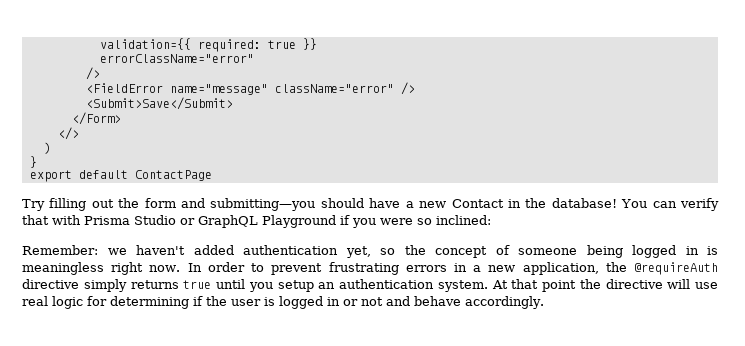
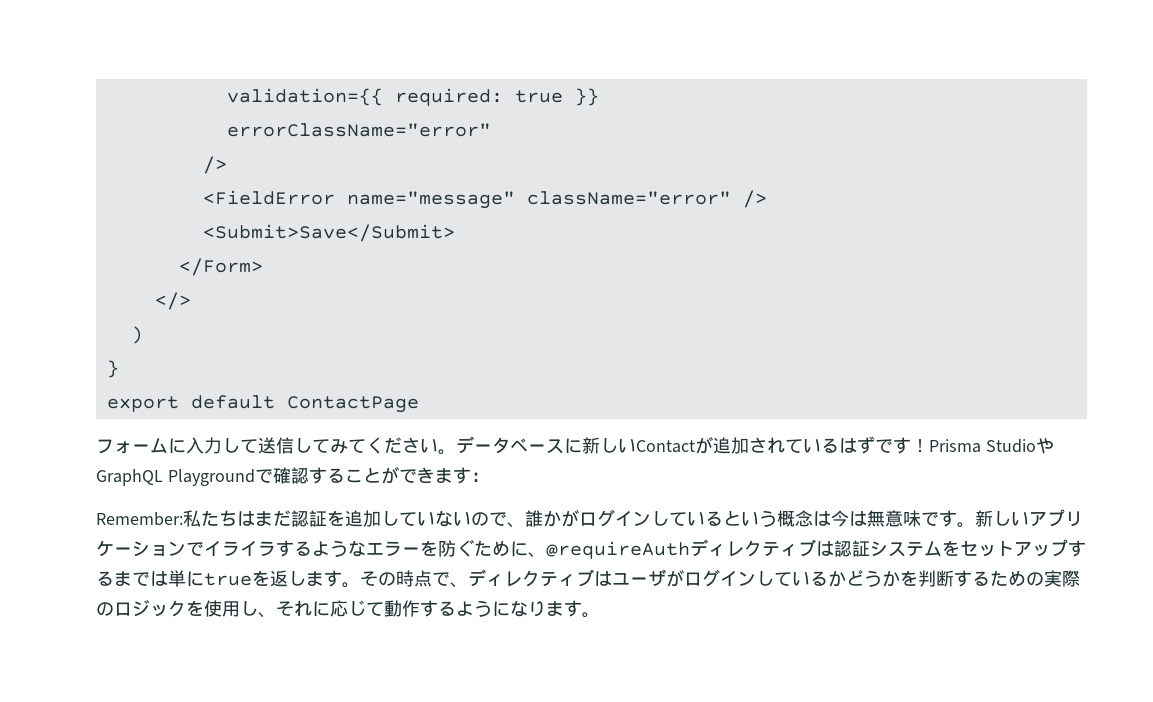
[22,198,719,211] [22,215,81,225] Try filling out the form and submitting—you should have a new Contact in the database! You can verify that with -> [96,436,929,455] フォームに入力して送信してみてください。データベースに新しいContactが追加されているはずです！
[180,218,195,225] or -> [1035,438,1054,454] や
[340,215,491,228] [22,245,718,258] [22,262,718,275] [22,279,718,292] [22,296,544,309] if you were so inclined: // Remember: we haven't added authentication yet, so the concept of someone being logged in is meaningless right now. In order to prevent frustrating errors in a new application, the @requireAuth directive simply returns true until you setup an authentication system. At that point the directive will use real logic for determining if the user is logged in or not and behave accordingly. -> [254,466,489,484] [96,509,1083,528] [96,539,1086,559] [96,569,1080,588] [96,600,600,618] で確認することができます： // Remember:私たちはまだ認証を追加していないので、誰かがログインしているという概念は今は無意味です。新しいアプリケーションでイライラするようなエラーを防ぐために、@requireAuthディレクティブは認証システムをセットアップするまでは単にtrueを返します。その時点で、ディレクティブはユーザがログインしているかどうかを判断するための実際のロジックを使用し、それに応じて動作するようになります。

